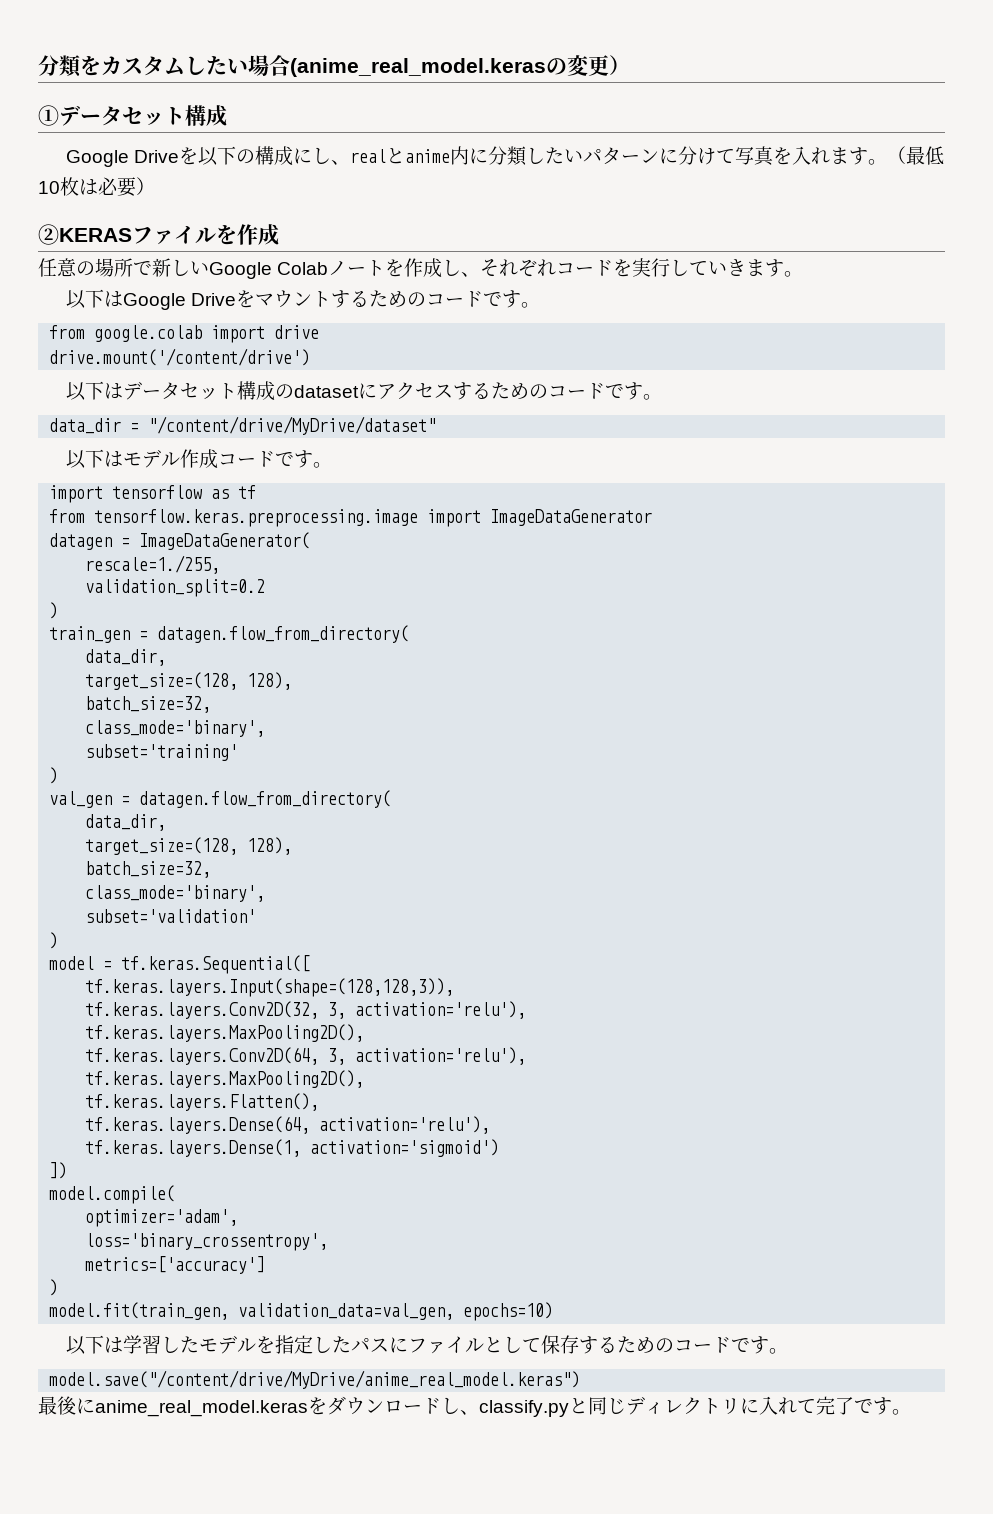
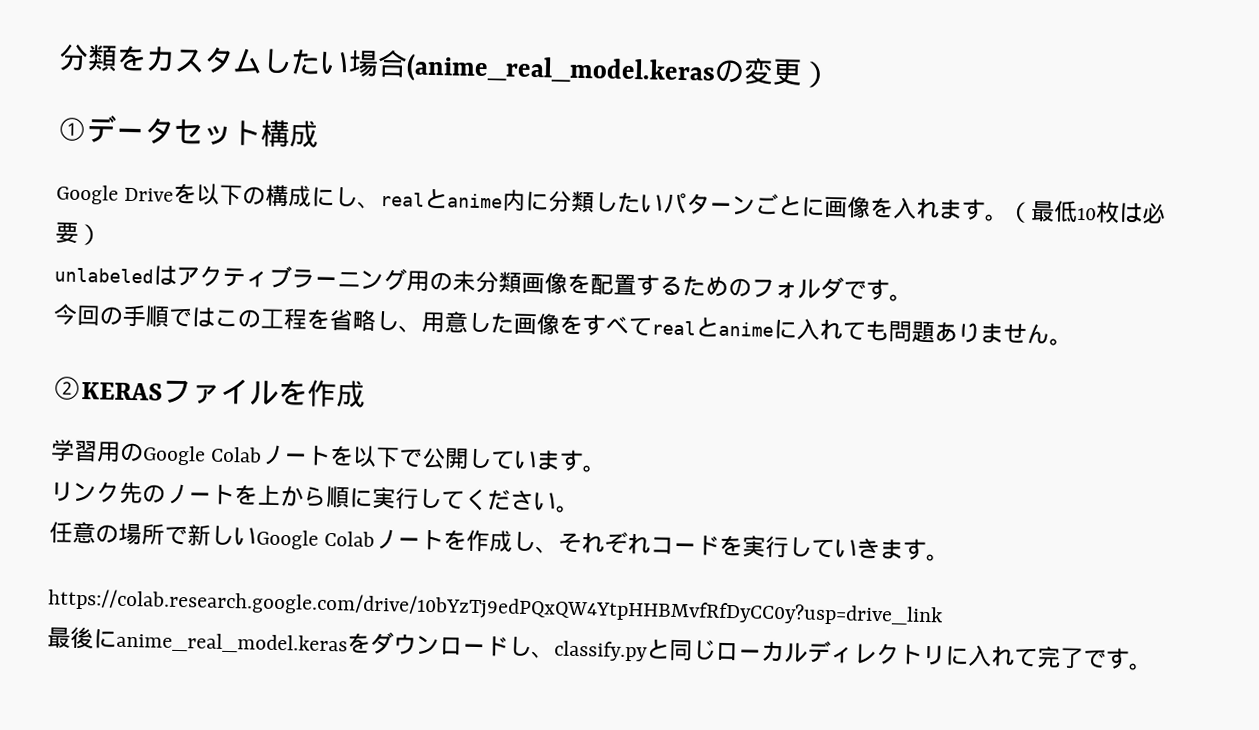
[658,146,774,166] に分けて写真 -> [755,193,872,219] ごとに画像
(155, 186) none -> [54,265,913,302] [53,303,1073,346] // unlabeledはアクティブラーニング用の未分類画像を配置するためのフォルダです。 // 今回の手順ではこの工程を省略し、用意した画像をすべてrealとanimeに入れても問題ありません。
(279, 235) none -> [50,439,607,473] [50,481,580,514] // 学習用のGoogle Colabノートを以下で公開しています。 // リンク先のノートを上から順に実行してください。
[65,289,540,310] [49,325,320,343] [49,348,311,366] [65,381,662,401] [49,416,437,435] [65,449,332,469] [49,485,257,503] [49,509,653,527] [49,532,311,550] [85,555,221,574] [85,579,266,597] [49,602,59,619] [49,625,410,643] [85,649,167,666] [85,672,293,690] [85,696,212,713] [85,720,266,737] [85,744,239,761] [49,767,59,784] [49,790,392,808] [85,814,167,831] [85,837,293,855] [85,861,212,878] [85,885,266,902] [85,909,257,923] [49,932,59,949] [49,955,311,974] [85,978,455,997] [85,1001,527,1019] [85,1024,365,1042] [85,1047,527,1065] [85,1070,365,1088] [85,1093,320,1111] [85,1116,491,1134] [85,1139,500,1157] [49,1162,68,1179] [49,1185,176,1204] [85,1209,239,1227] [85,1233,329,1251] [85,1256,266,1274] [49,1279,59,1296] [49,1302,554,1321] [65,1335,788,1355] [49,1370,581,1389] 以下はGoogle Driveをマウントするためのコードです。 // from google.colab import drive // drive.mount('/content/drive') // 以下はデータセット構成のdatasetにアクセスするためのコードです。 // data_dir = "/content/drive/MyDrive/dataset" // 以下はモデル作成コードです。 // import tensorflow as tf // from tensorflow.keras.preprocessing.image import ImageDataGenerator // datagen = ImageDataGenerator( // rescale=1./255, // validation_split=0.2 // ) // train_gen = datagen.flow_from_directory( // data_dir, // target_size=(128, 128), // batch_size=32, // class_mode='binary', // subset='training' // ) // val_gen = datagen.flow_from_directory( // data_dir, // target_size=(128, 128), // batch_size=32, // class_mode='binary', // subset='validation' // ) // model = tf.keras.Sequential([ // tf.keras.layers.Input(shape=(128,128,3)), // tf.keras.layers.Conv2D(32, 3, activation='relu'), // tf.keras.layers.MaxPooling2D(), // tf.keras.layers.Conv2D(64, 3, activation='relu'), // tf.keras.layers.MaxPooling2D(), // tf.keras.layers.Flatten(), // tf.keras.layers.Dense(64, activation='relu'), // tf.keras.layers.Dense(1, activation='sigmoid') // ]) // model.compile( // optimizer='adam', // loss='binary_crossentropy', // metrics=['accuracy'] // ) // model.fit(train_gen, validation_data=val_gen, epochs=10) // 以下は学習したモデルを指定したパスにファイルとして保存するためのコードです。 // model.save("/content/drive/MyDrive/anime_real_model.keras") -> [47,588,943,628] https://colab.research.google.com/drive/10bYzTj9edPQxQW4YtpHHBMvfRfDyCC0y?usp=drive_link
(626, 1406) none -> [715,640,808,663] ローカル

